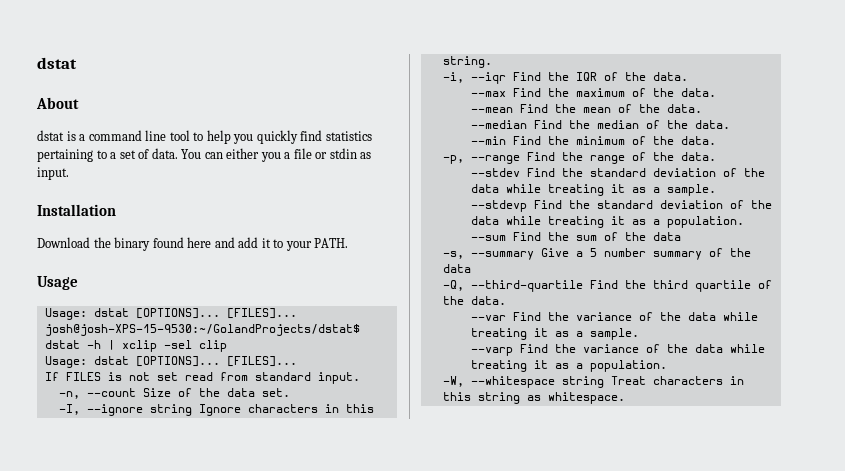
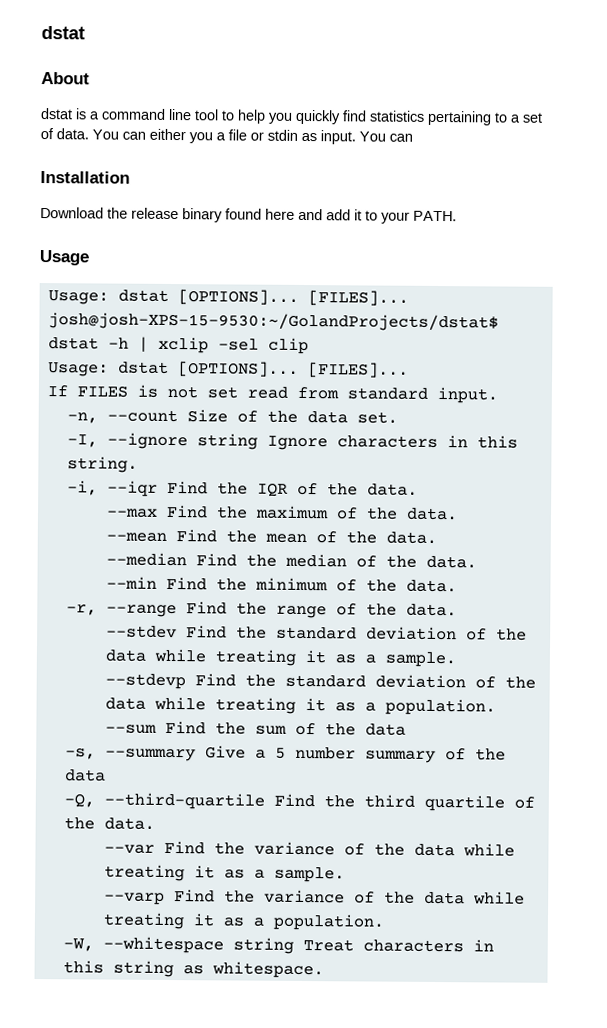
(69, 173) none -> [359,131,413,142] You can
(111, 242) none -> [131,207,179,220] release
[442,155,464,164] -p, -> [65,604,97,616] -r,

